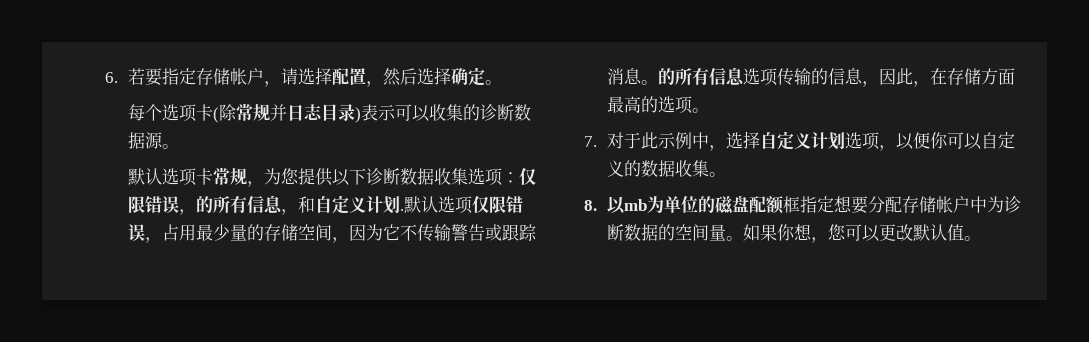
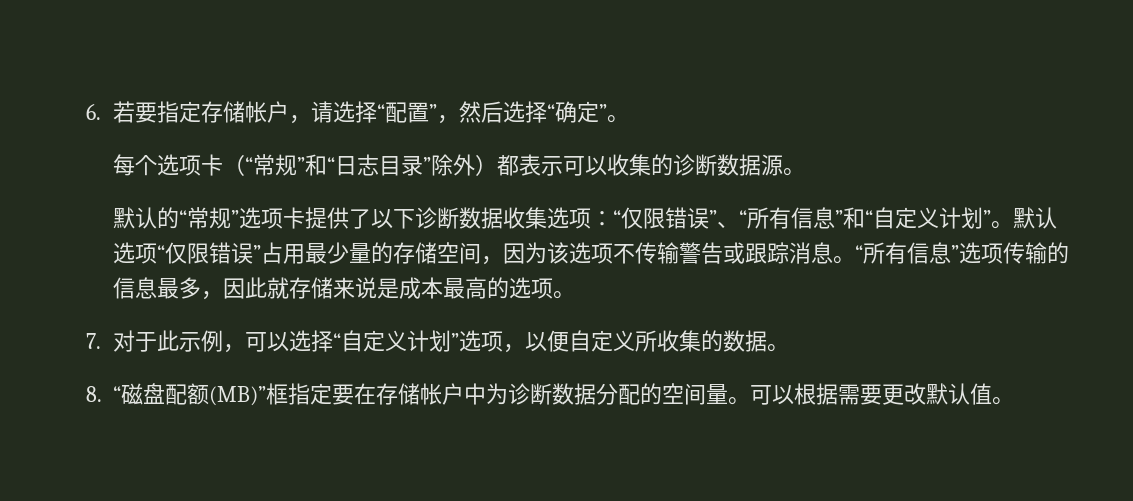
[332,67,503,87] [128,103,362,123] 配置，然后选择确定。 // 每个选项卡(除常规并日志目录) -> [377,101,630,124] [113,154,520,176] “配置”，然后选择“确定”。 // 每个选项卡（“常规”和“日志目录”除外）都
[162,167,334,187] 选项卡常规，为您提供 -> [157,207,372,229] 的“常规”选项卡提供了
[519,168,537,185] [128,195,524,215] [128,224,163,243] 仅限错误，的所有信息，和自定义计划.默认选项仅限错误， -> [613,207,1058,229] [113,242,262,264] “仅限错误”、“所有信息”和“自定义计划”。默认选项“仅限错误”
[383,224,401,241] 它 -> [547,242,614,264] 该选项
[658,67,746,86] 的所有信息 -> [855,242,960,264] “所有信息”
[862,68,1016,87] ，因此，在存储方面 -> [157,277,444,300] 最多，因此就存储来说是成本
[692,131,846,151] 中，选择自定义计划 -> [223,330,460,353] ，可以选择“自定义计划”
[930,132,1016,150] [607,160,727,177] [584,196,903,214] 你可以自定义的数据收集。 // 8.以mb为单位的磁盘配额框指定想要分配 -> [569,330,790,352] [86,383,377,406] 自定义所收集的数据。 // 8. “磁盘配额(MB)”框指定要在
(659, 232) none -> [596,383,641,405] 分配
[743,224,881,243] 如果你想，您可以 -> [750,383,883,405] 可以根据需要

